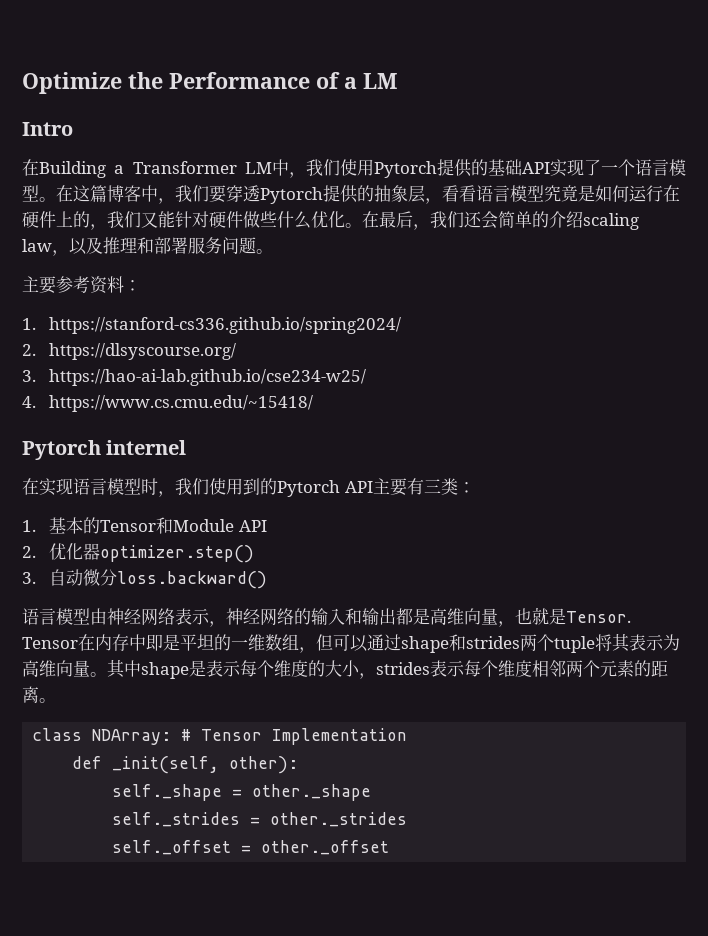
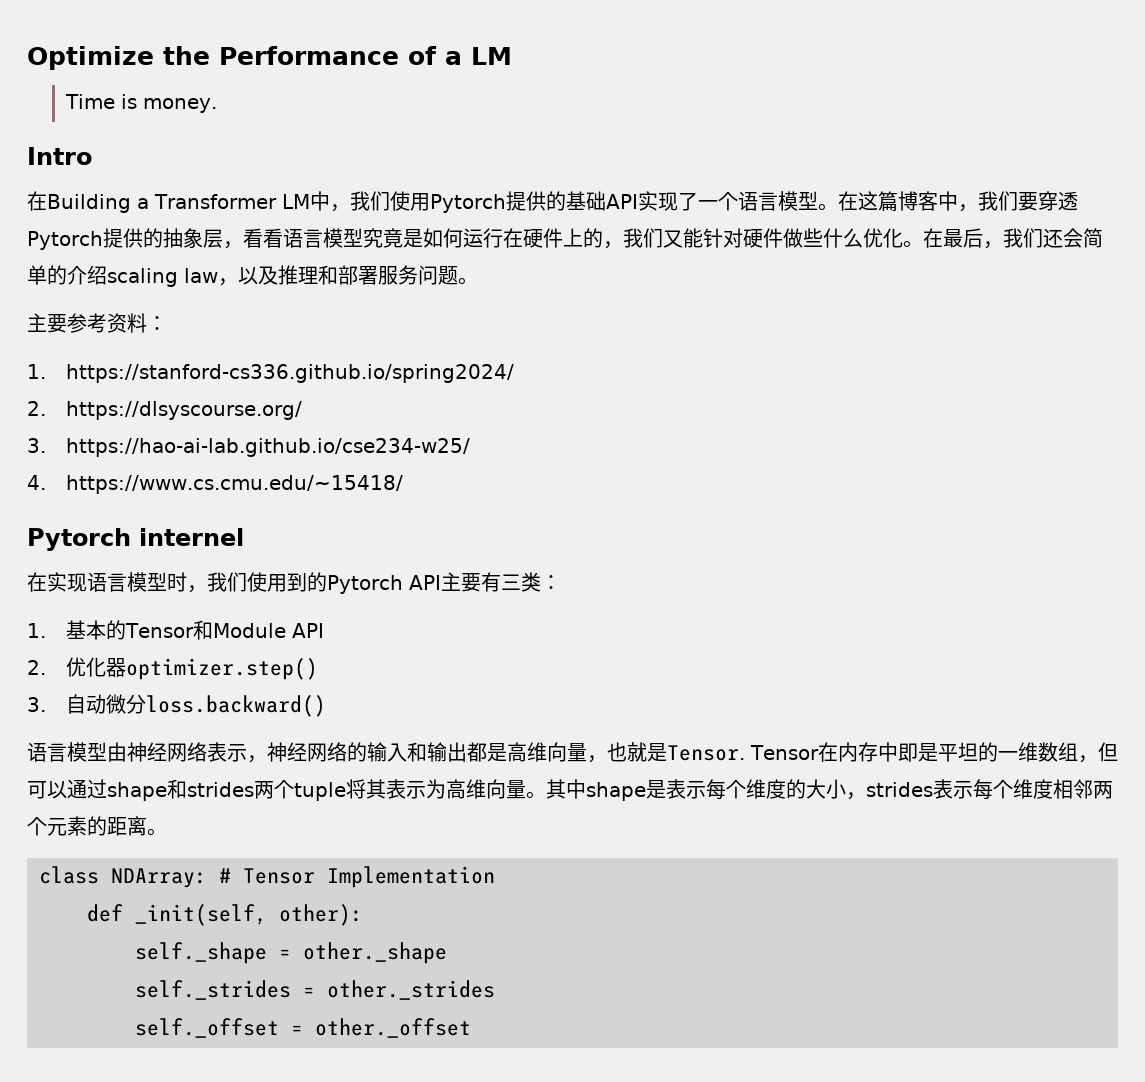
(397, 81) none -> [64,94,217,113] // Time is money.

